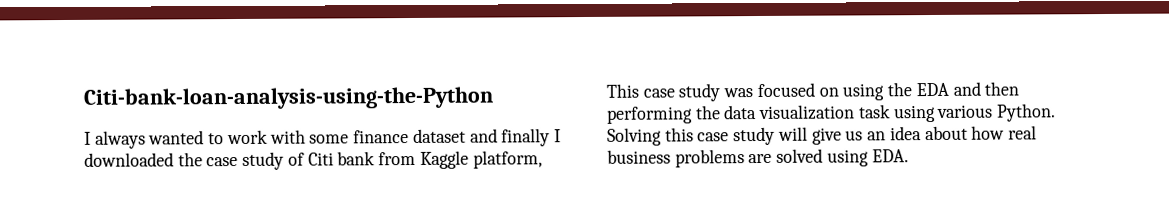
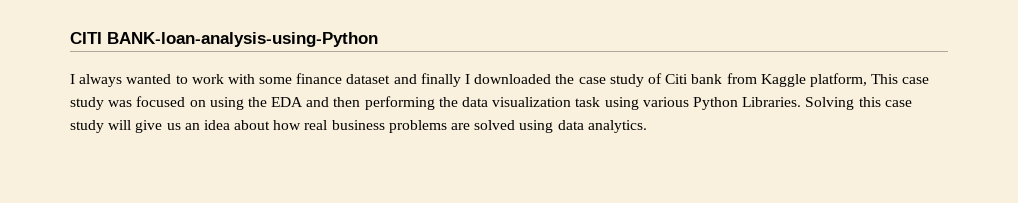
[83,86,494,110] Citi-bank-loan-analysis-using-the-Python -> [70,32,378,47] CITI BANK-loan-analysis-using-Python
[996,103,1057,122] Python. -> [692,97,802,110] Python Libraries.
[871,149,909,163] EDA. -> [557,120,647,133] data analytics.

